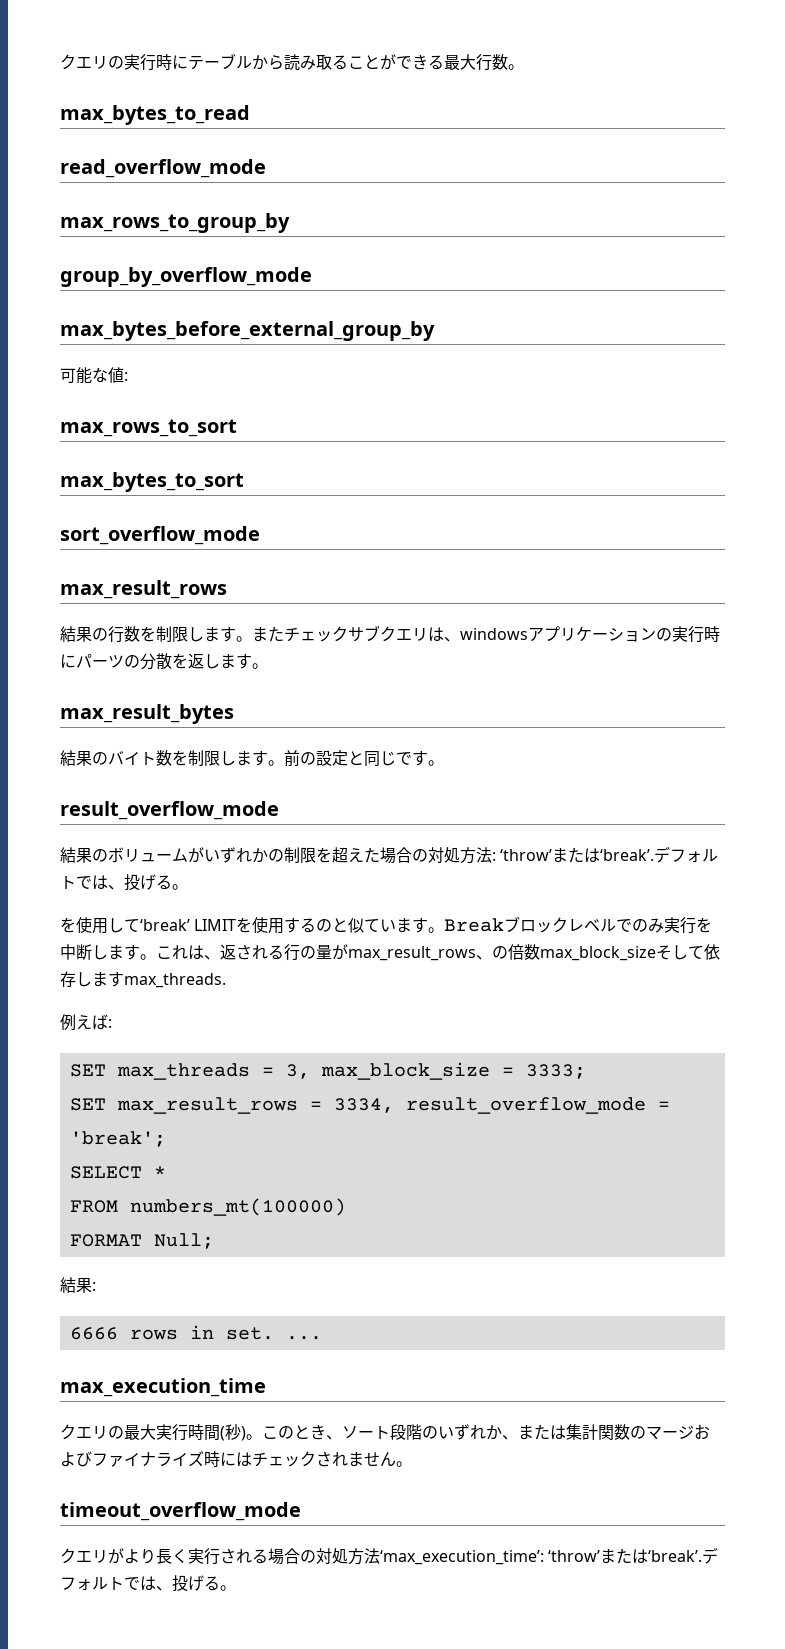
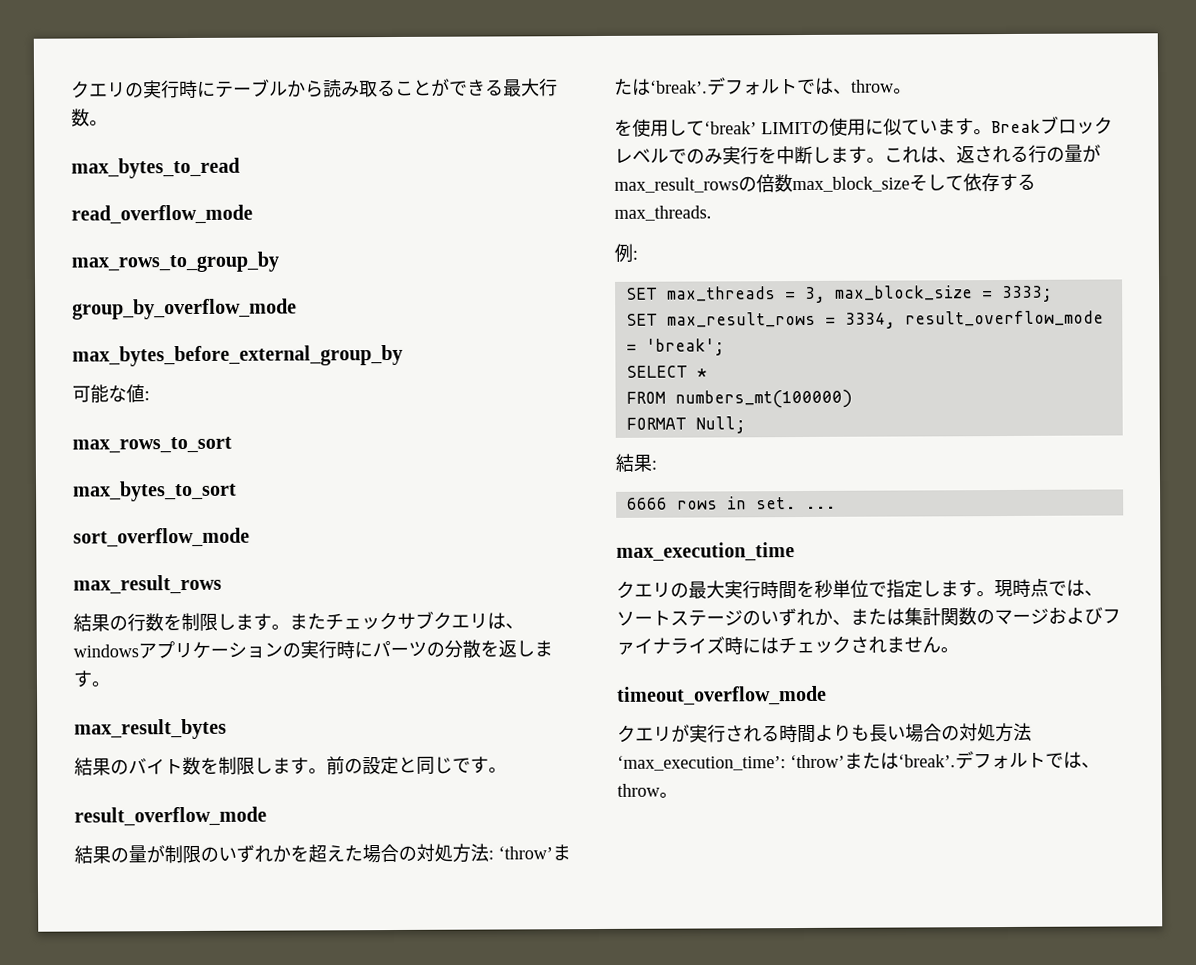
[108,847,316,863] ボリュームがいずれかの制限 -> [128,844,291,864] 量が制限のいずれか
[124,874,172,891] 投げる -> [851,79,894,93] throw
[236,917,349,934] を使用するのと -> [811,117,884,136] の使用に
[476,955,492,960] 、 -> (739, 185) none
[76,971,124,987] します -> [999,173,1036,192] する
[76,1014,108,1030] えば -> (633, 253) none
[220,1424,422,1441] (秒)。このとき、ソート段階 -> [796,578,1103,599] [616,609,743,627] を秒単位で指定します。現時点では、ソートステージ
[124,1548,188,1564] より長く -> (690, 733) none
(268, 1556) none -> [779,724,906,744] 時間よりも長い
[172,1575,220,1592] 投げる -> [617,783,660,797] throw

